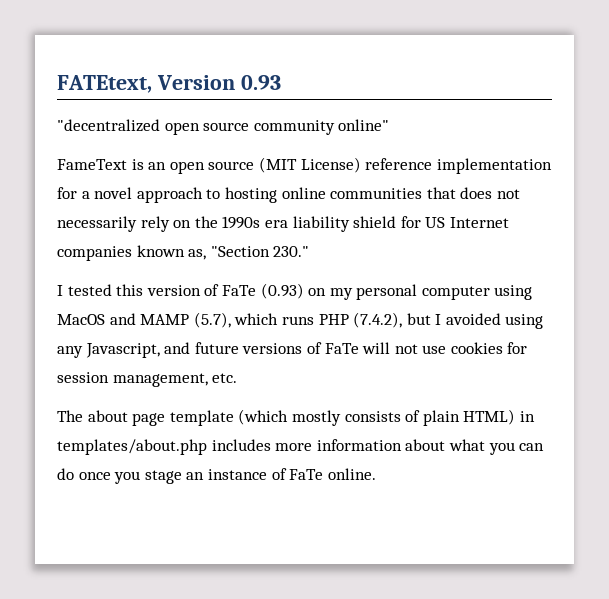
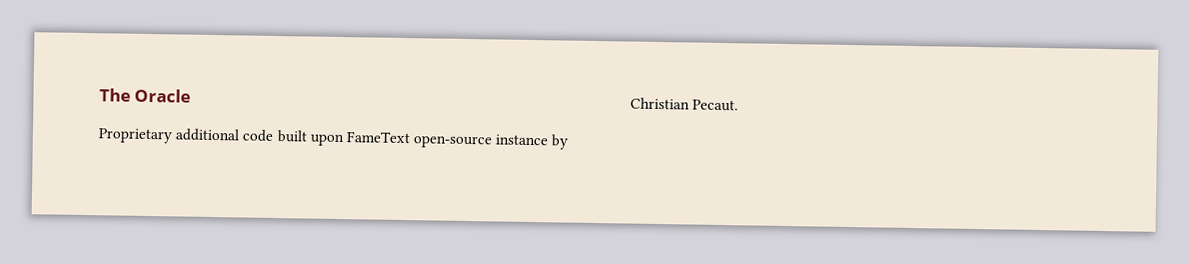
[57,75,281,93] [57,119,390,135] [57,157,552,174] [57,187,520,203] [57,216,509,232] [57,245,310,261] [57,283,533,300] [57,312,544,329] [57,342,528,358] [57,372,238,387] [57,409,535,426] [57,439,545,455] [57,468,376,484] FATEtext, Version 0.93 // "decentralized open source community online" // FameText is an open source (MIT License) reference implementation for a novel approach to hosting online communities that does not necessarily rely on the 1990s era liability shield for US Internet companies known as, "Section 230." // I tested this version of FaTe (0.93) on my personal computer using MacOS and MAMP (5.7), which runs PHP (7.4.2), but I avoided using any Javascript, and future versions of FaTe will not use cookies for session management, etc. // The about page template (which mostly consists of plain HTML) in templates/about.php includes more information about what you can do once you stage an instance of FaTe online. -> [99,88,192,103] [98,128,569,150] [630,97,739,112] The Oracle // Proprietary additional code built upon FameText open-source instance by Christian Pecaut.

